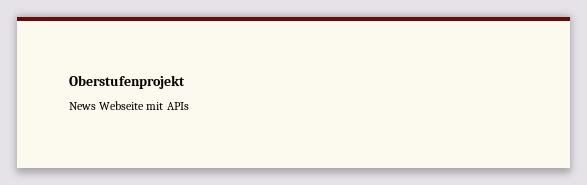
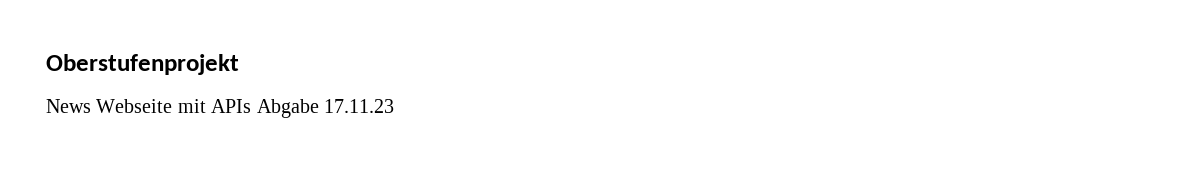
(189, 106) none -> [256,99,394,118] Abgabe 17.11.23

